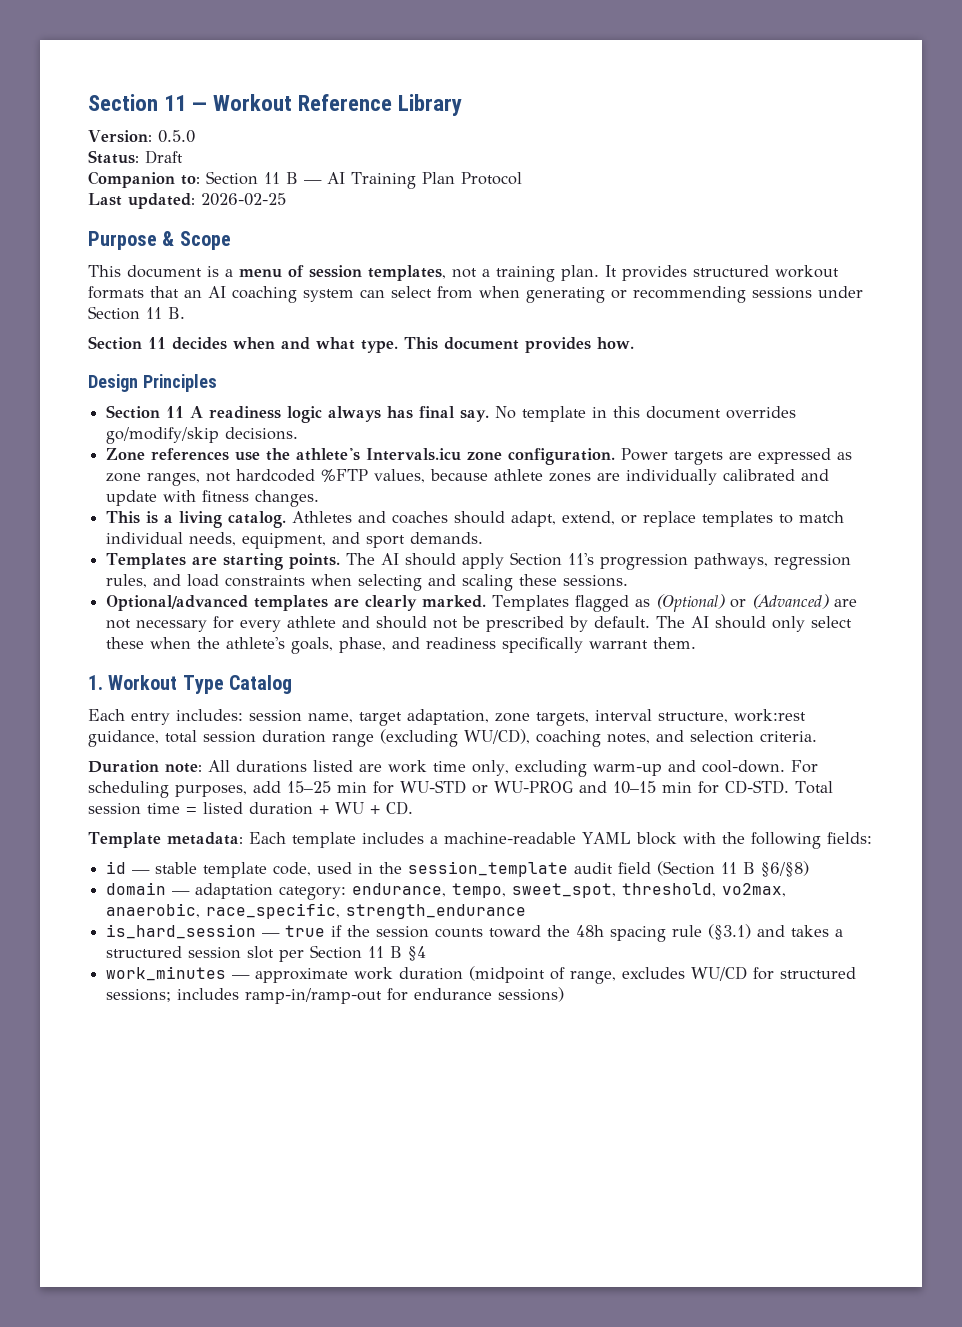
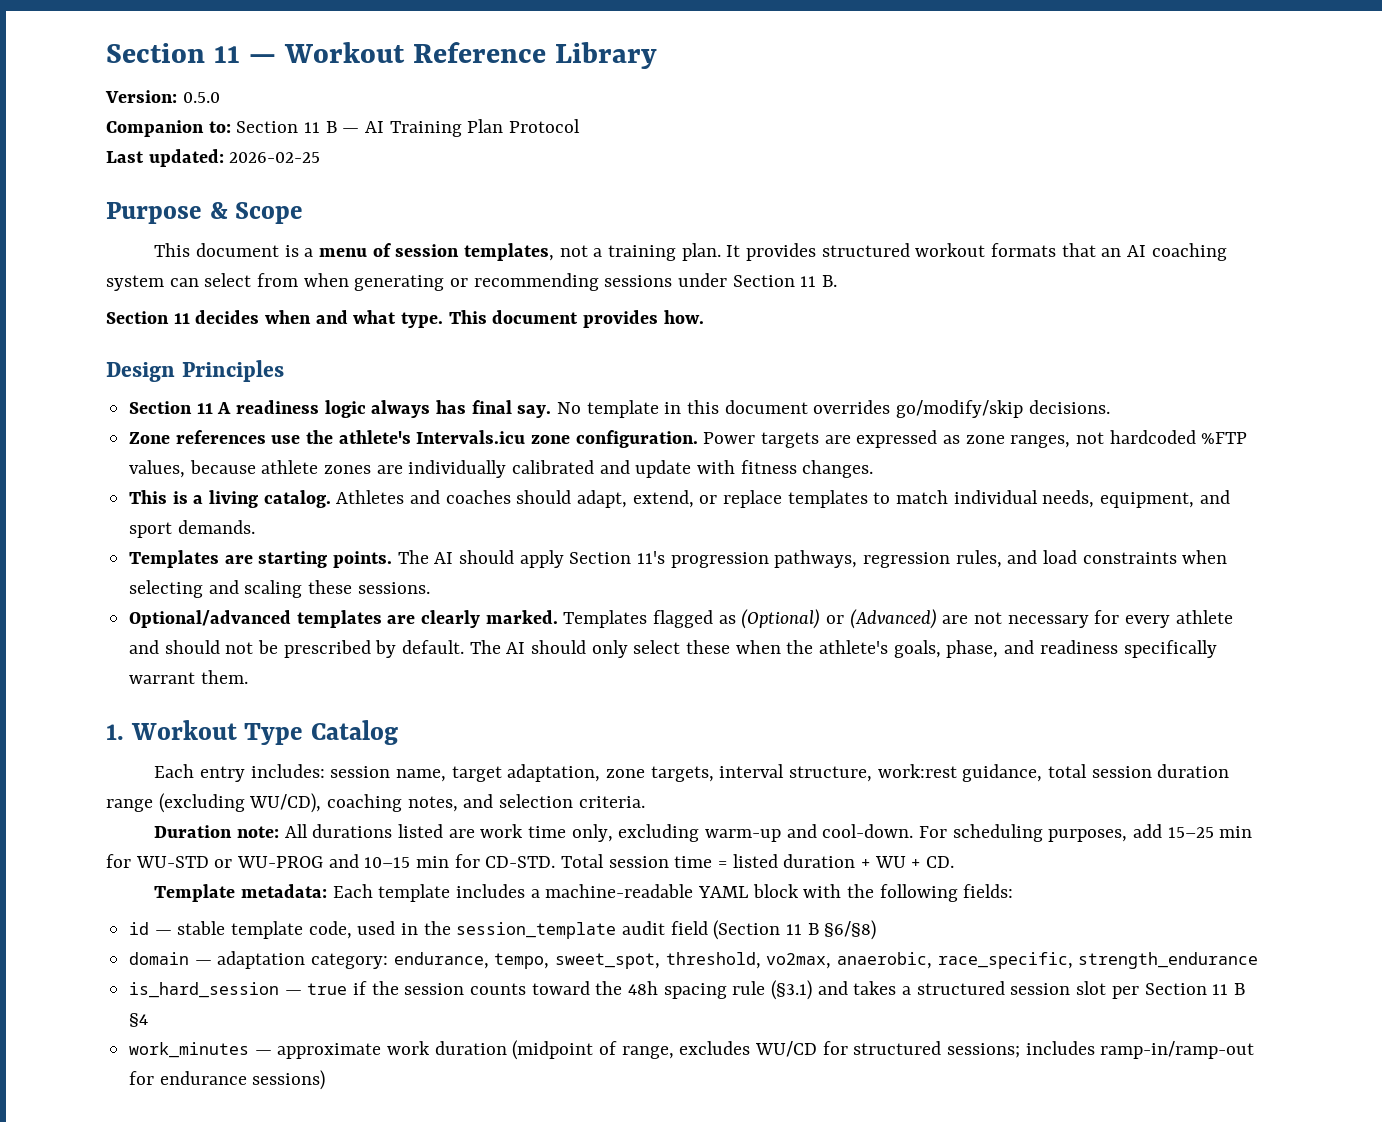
[88,150,183,164] // Status: Draft -> (220, 97) none

